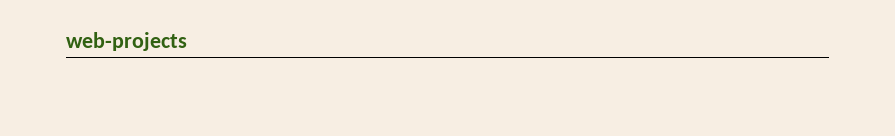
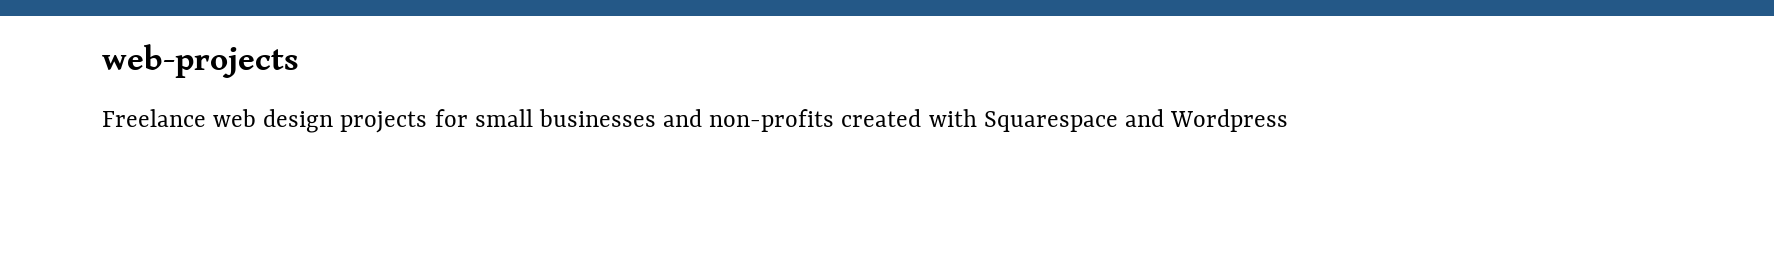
(187, 41) none -> [102,109,1289,133] // Freelance web design projects for small businesses and non-profits created with Squarespace and Wordpress

